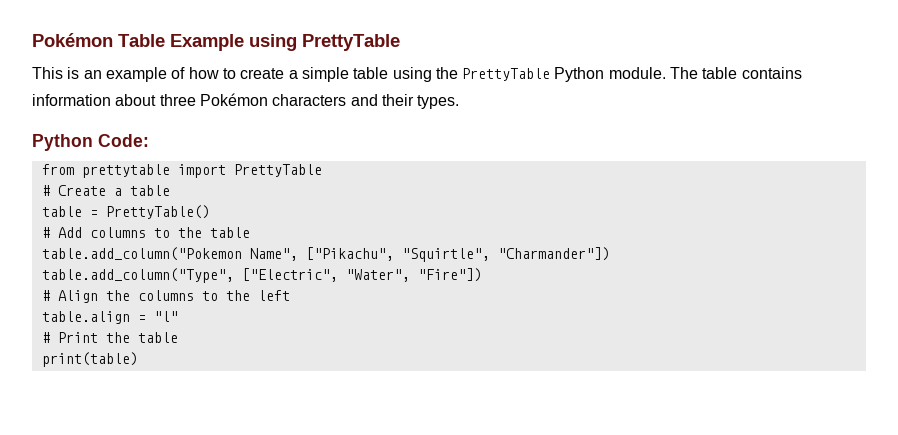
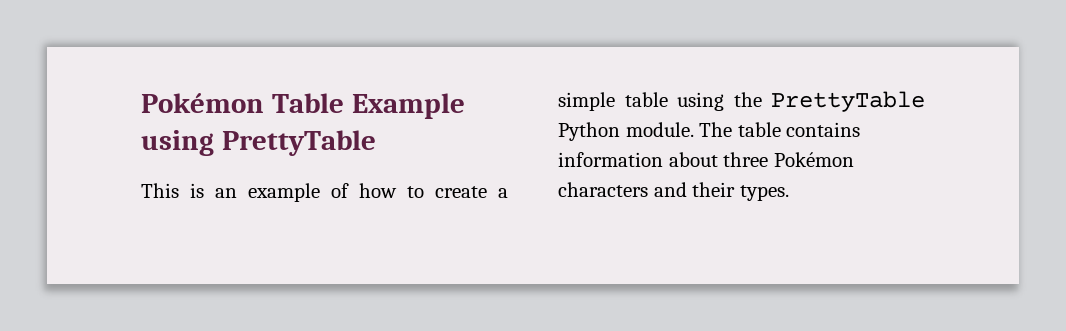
[32,134,149,151] [41,164,322,178] [41,185,170,196] [41,205,210,219] [41,227,250,238] [41,247,610,262] [41,268,482,283] [41,290,290,303] [41,311,178,324] [41,332,178,343] [41,352,138,367] // Python Code: // from prettytable import PrettyTable // # Create a table // table = PrettyTable() // # Add columns to the table // table.add_column("Pokemon Name", ["Pikachu", "Squirtle", "Charmander"]) // table.add_column("Type", ["Electric", "Water", "Fire"]) // # Align the columns to the left // table.align = "l" // # Print the table // print(table) -> (789, 193) none

